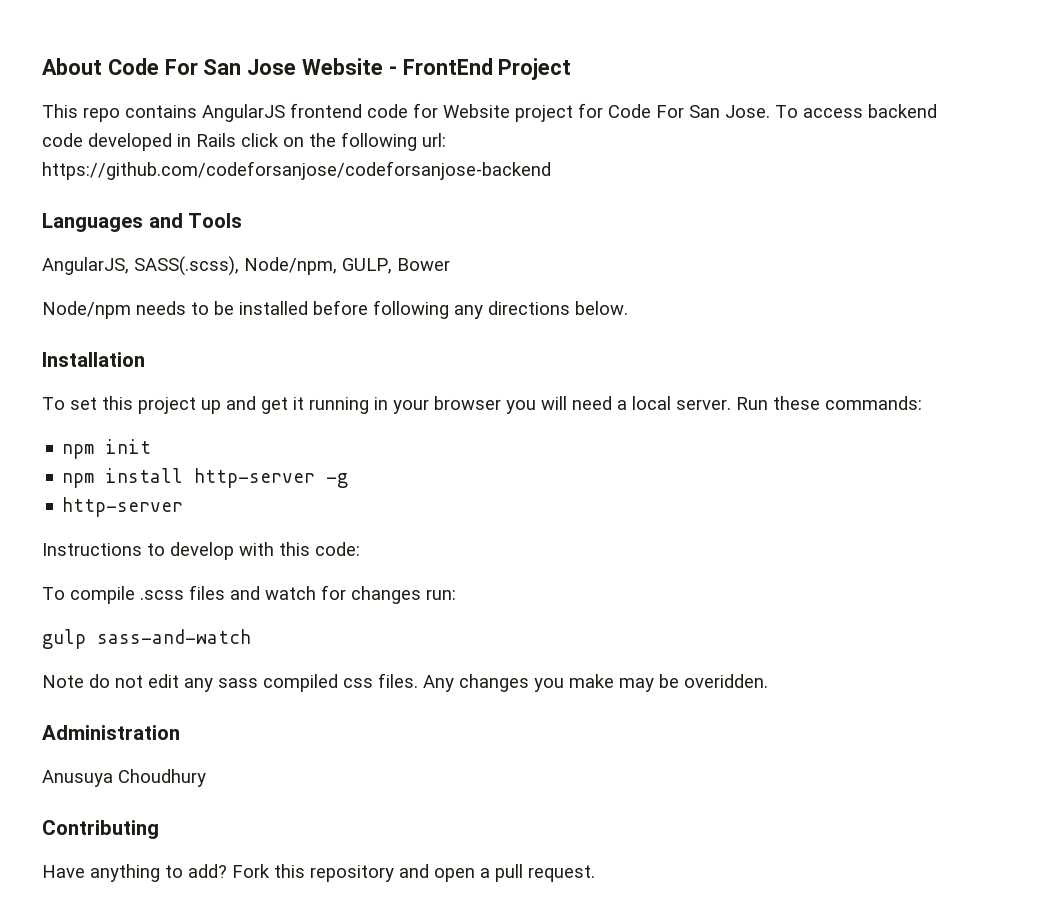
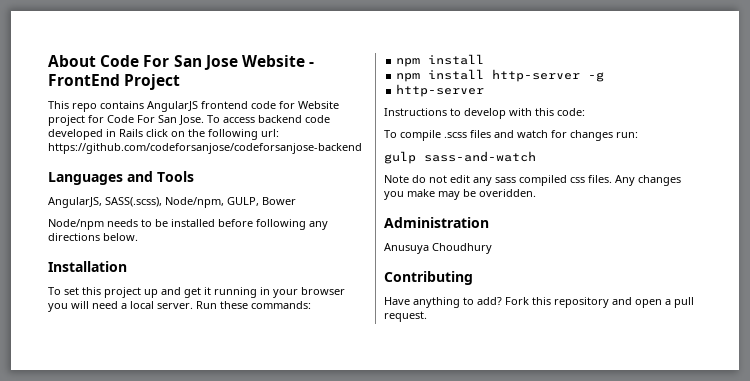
[105,439,152,454] init -> [428,54,485,65] install

